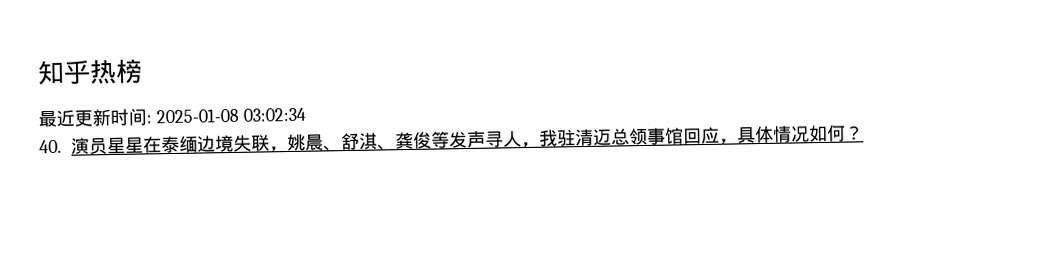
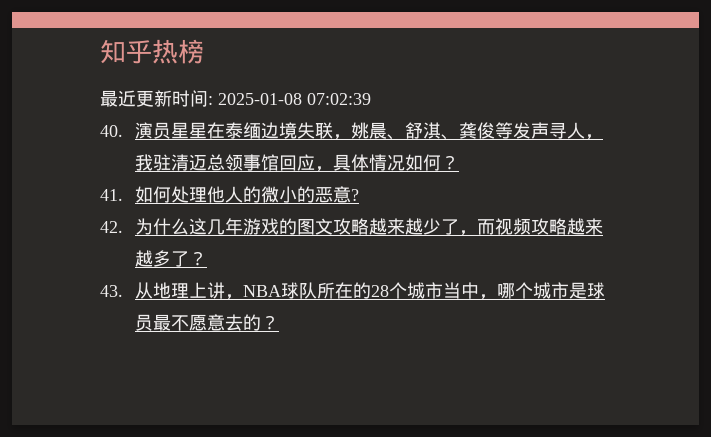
[242,107,306,122] 03:02:34 -> [307,93,371,105] 07:02:39
(865, 133) none -> [100,186,360,203] [100,218,604,236] [135,250,208,267] [100,282,606,300] [135,314,280,331] // 41.如何处理他人的微小的恶意? // 42.为什么这几年游戏的图文攻略越来越少了，而视频攻略越来越多了？ // 43.从地理上讲，NBA球队所在的28个城市当中，哪个城市是球员最不愿意去的？

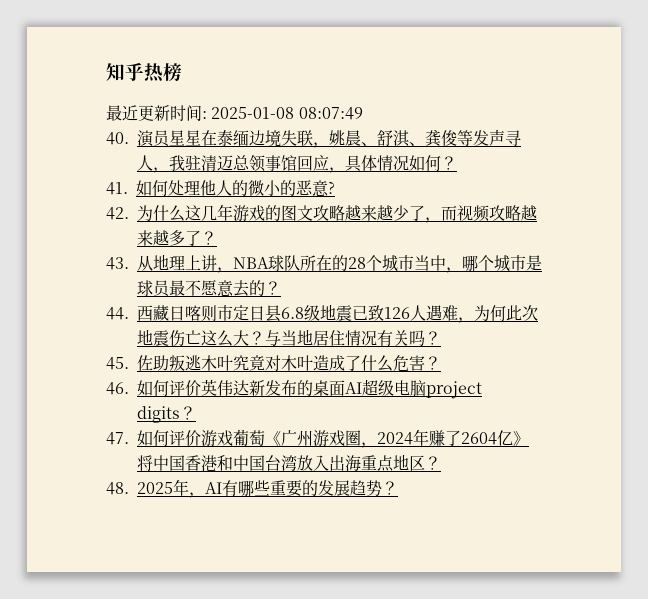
[307,93,371,105] 07:02:39 -> [298,107,363,120] 08:07:49
(280, 322) none -> [106,304,538,323] [137,329,441,347] [106,355,441,372] [106,379,482,399] [137,406,196,423] [106,429,529,448] [137,454,441,472] [106,479,398,498] // 44.西藏日喀则市定日县6.8级地震已致126人遇难，为何此次地震伤亡这么大？与当地居住情况有关吗？ // 45.佐助叛逃木叶究竟对木叶造成了什么危害？ // 46.如何评价英伟达新发布的桌面AI超级电脑project digits？ // 47.如何评价游戏葡萄《广州游戏圈，2024年赚了2604亿》将中国香港和中国台湾放入出海重点地区？ // 48. 2025年，AI有哪些重要的发展趋势？

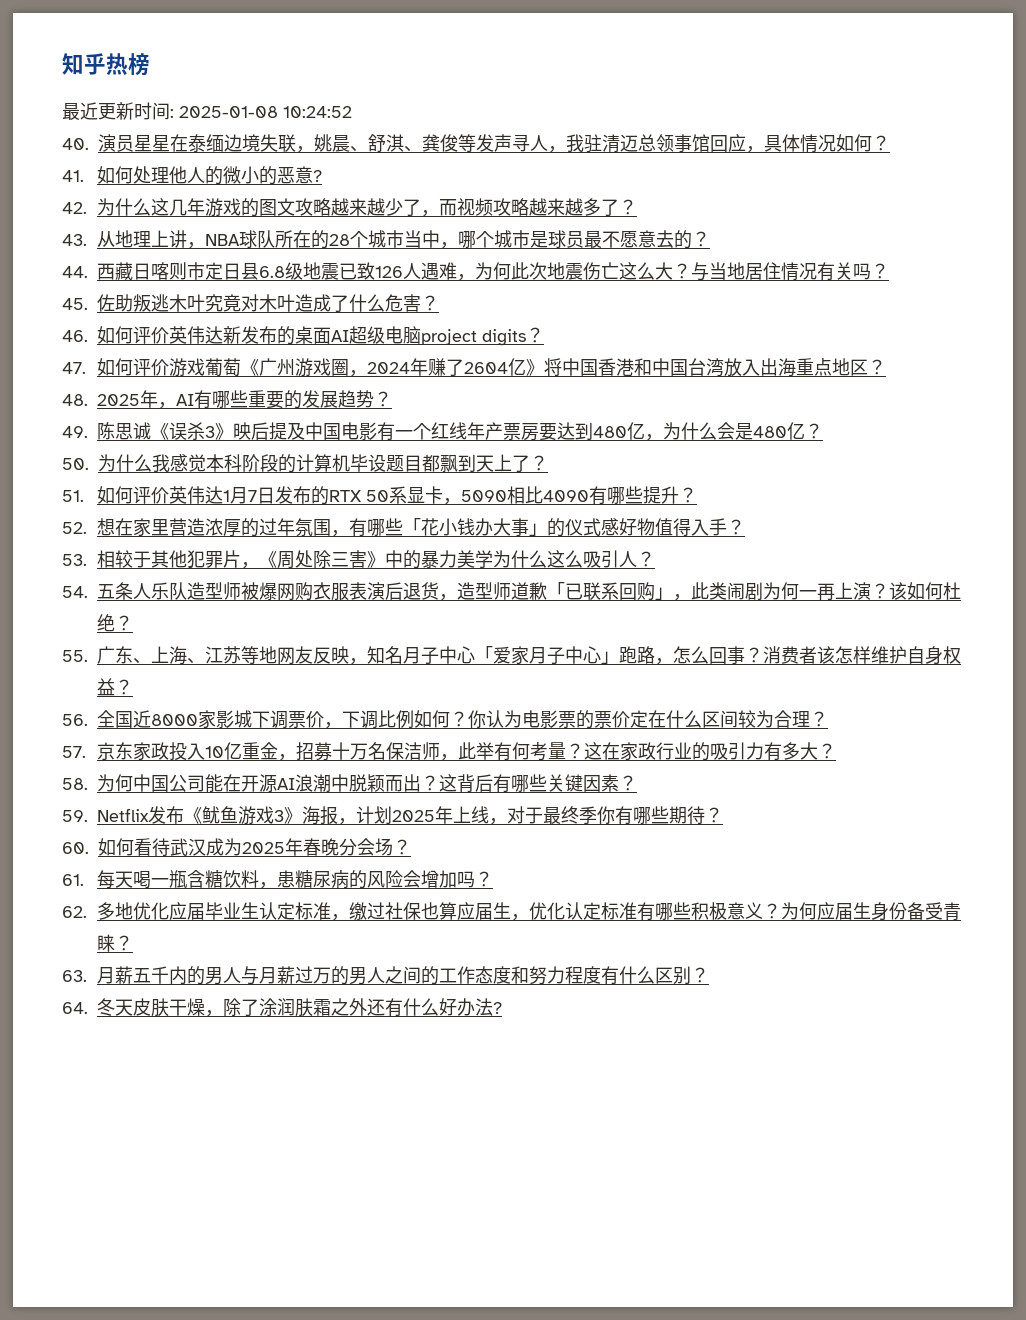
[298,107,363,120] 08:07:49 -> [283,106,352,118] 10:24:52
(398, 488) none -> [62,422,823,441] [62,454,548,473] [62,486,697,505] [62,518,745,537] [62,550,655,569] [62,582,961,601] [97,614,133,632] [62,646,961,665] [97,678,133,696] [62,710,828,729] [62,742,836,761] [62,774,637,793] [62,806,723,825] [62,838,411,857] [62,870,493,889] [62,902,961,921] [96,934,133,952] [62,966,709,985] [62,998,502,1017] // 49.陈思诚《误杀3》映后提及中国电影有一个红线年产票房要达到480亿，为什么会是480亿？ // 50.为什么我感觉本科阶段的计算机毕设题目都飘到天上了？ // 51.如何评价英伟达1月7日发布的RTX 50系显卡，5090相比4090有哪些提升？ // 52.想在家里营造浓厚的过年氛围，有哪些「花小钱办大事」的仪式感好物值得入手？ // 53.相较于其他犯罪片，《周处除三害》中的暴力美学为什么这么吸引人？ // 54.五条人乐队造型师被爆网购衣服表演后退货，造型师道歉「已联系回购」，此类闹剧为何一再上演？该如何杜绝？ // 55.广东、上海、江苏等地网友反映，知名月子中心「爱家月子中心」跑路，怎么回事？消费者该怎样维护自身权益？ // 56.全国近8000家影城下调票价，下调比例如何？你认为电影票的票价定在什么区间较为合理？ // 57.京东家政投入10亿重金，招募十万名保洁师，此举有何考量？这在家政行业的吸引力有多大？ // 58.为何中国公司能在开源AI浪潮中脱颖而出？这背后有哪些关键因素？ // 59. Netflix发布《鱿鱼游戏3》海报，计划2025年上线，对于最终季你有哪些期待？ // 60.如何看待武汉成为2025年春晚分会场？ // 61.每天喝一瓶含糖饮料，患糖尿病的风险会增加吗？ // 62.多地优化应届毕业生认定标准，缴过社保也算应届生，优化认定标准有哪些积极意义？为何应届生身份备受青睐？ // 63.月薪五千内的男人与月薪过万的男人之间的工作态度和努力程度有什么区别？ // 64.冬天皮肤干燥，除了涂润肤霜之外还有什么好办法?

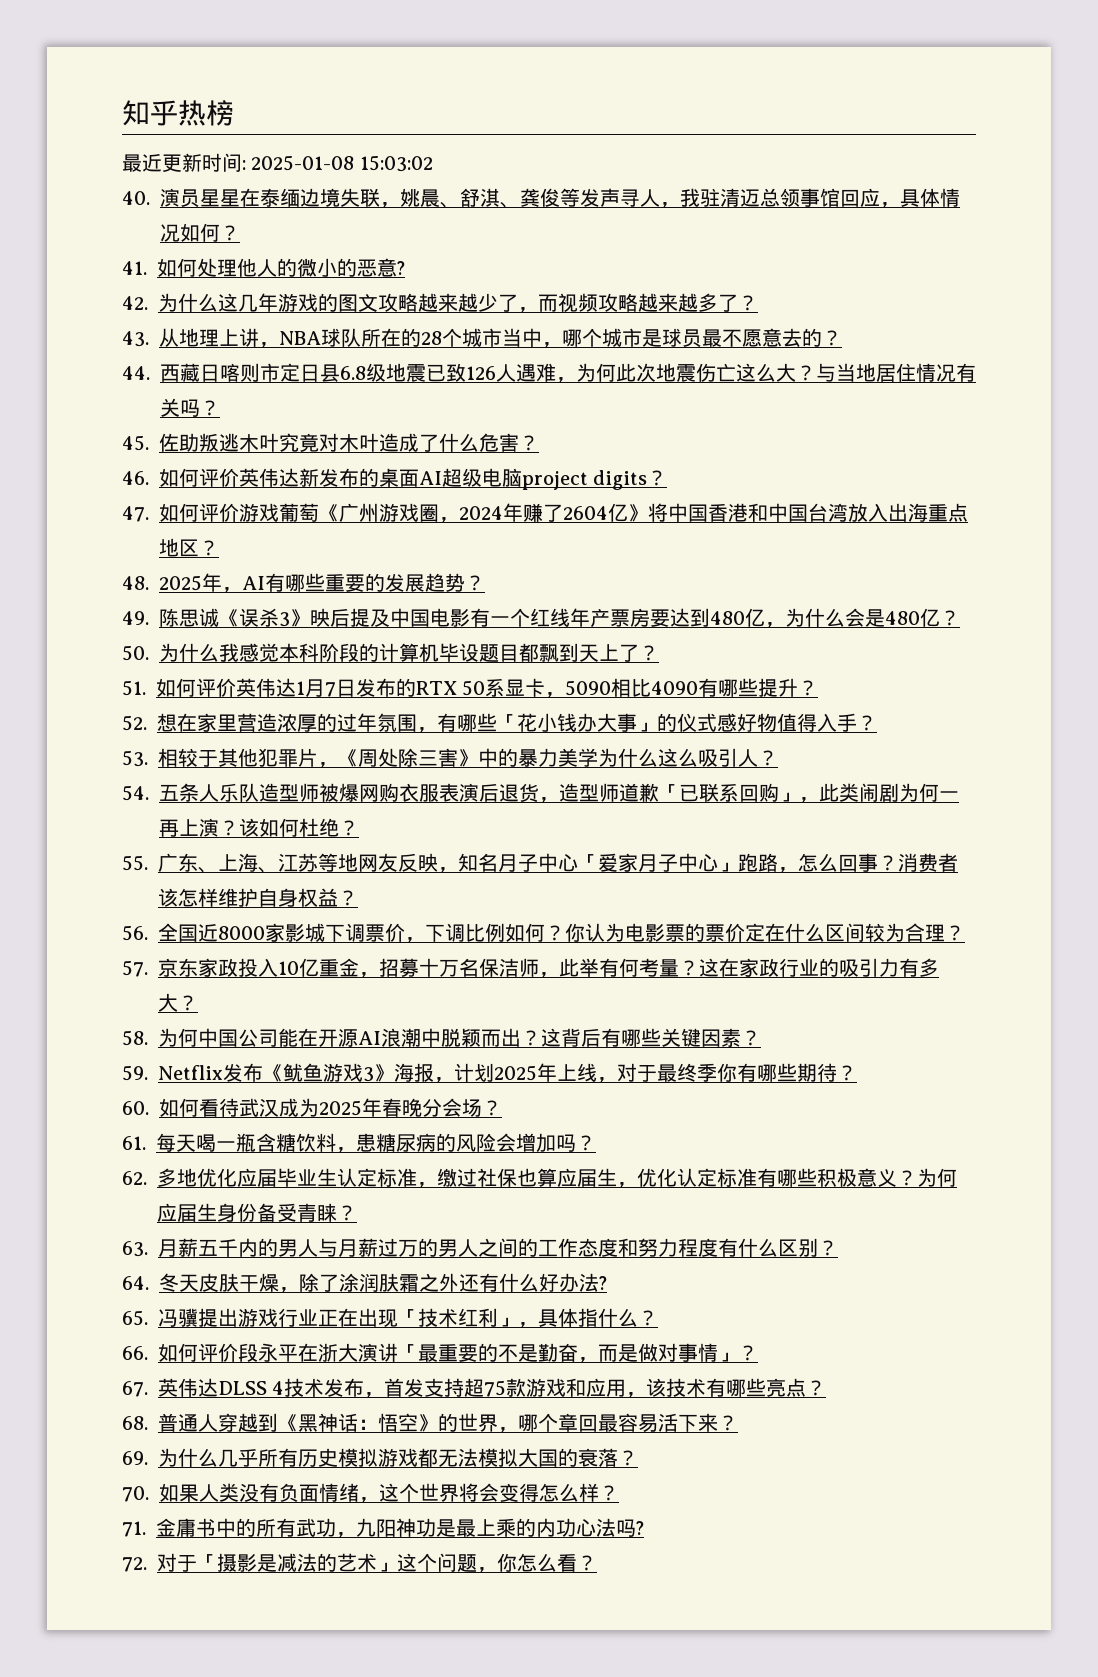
[283,106,352,118] 10:24:52 -> [359,155,433,172] 15:03:02
(502, 1008) none -> [122,1308,658,1328] [122,1343,758,1363] [122,1378,827,1398] [122,1413,738,1433] [122,1448,638,1467] [122,1483,619,1503] [122,1518,644,1538] [122,1553,597,1573] // 65.冯骥提出游戏行业正在出现「技术红利」，具体指什么？ // 66.如何评价段永平在浙大演讲「最重要的不是勤奋，而是做对事情」？ // 67.英伟达DLSS 4技术发布，首发支持超75款游戏和应用，该技术有哪些亮点？ // 68.普通人穿越到《黑神话：悟空》的世界，哪个章回最容易活下来？ // 69.为什么几乎所有历史模拟游戏都无法模拟大国的衰落？ // 70.如果人类没有负面情绪，这个世界将会变得怎么样？ // 71.金庸书中的所有武功，九阳神功是最上乘的内功心法吗? // 72.对于「摄影是减法的艺术」这个问题，你怎么看？

